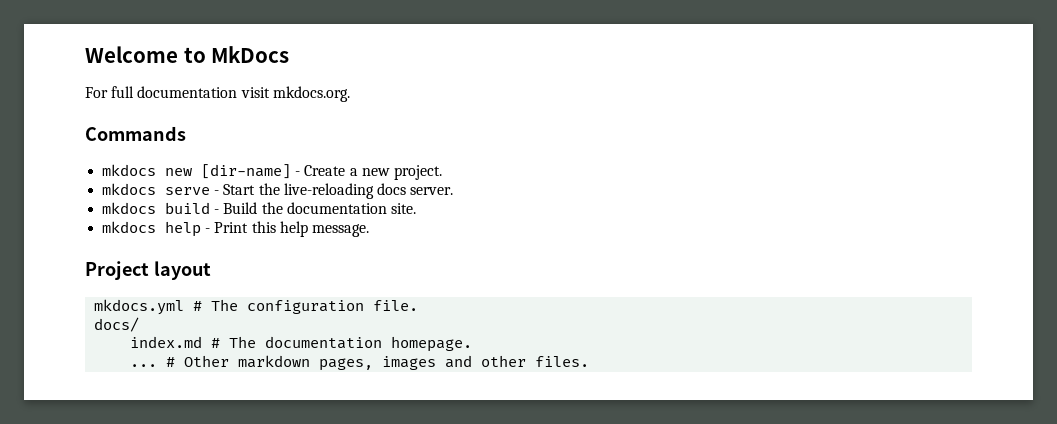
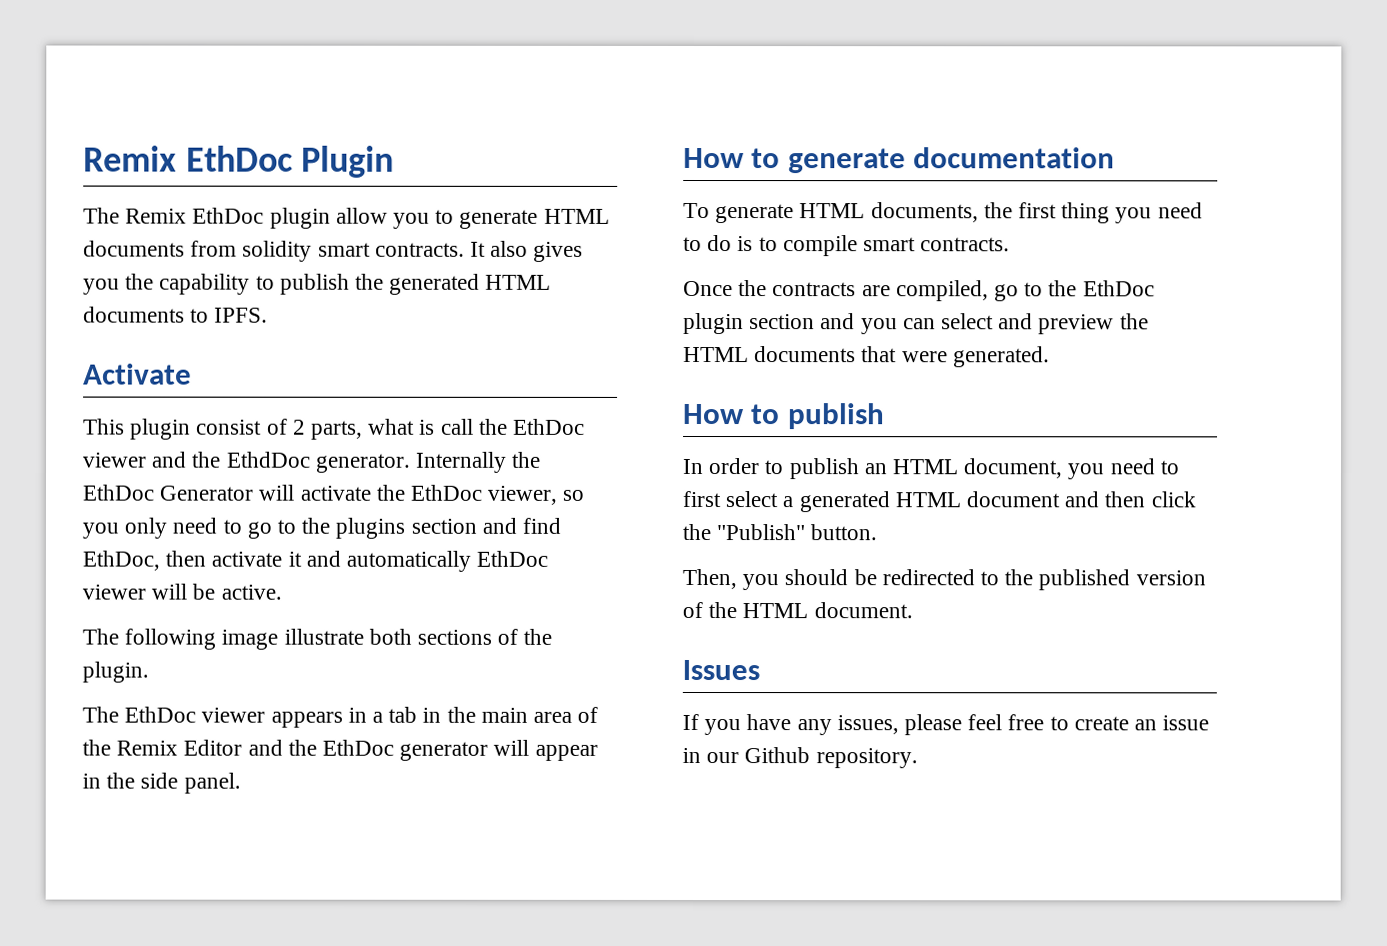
[85,46,290,63] [85,86,350,102] [85,126,186,141] [102,164,442,180] [102,183,454,199] [102,202,416,214] [102,221,369,237] [85,261,211,280] [94,299,419,315] [94,317,140,332] [130,336,473,352] [130,355,590,371] Welcome to MkDocs // For full documentation visit mkdocs.org. // Commands // mkdocs new [dir-name] - Create a new project. // mkdocs serve - Start the live-reloading docs server. // mkdocs build - Build the documentation site. // mkdocs help - Print this help message. // Project layout // mkdocs.yml # The configuration file. // docs/ // index.md # The documentation homepage. // ... # Other markdown pages, images and other files. -> [83,145,395,178] [83,207,610,229] [83,240,584,262] [83,273,552,295] [83,306,269,323] [83,363,192,385] [83,418,586,440] [83,451,542,473] [82,484,585,505] [82,517,562,539] [82,550,549,572] [82,583,282,600] [82,628,553,650] [82,661,149,683] [82,706,599,728] [82,739,598,761] [82,772,241,794] [683,147,1116,174] [683,202,1203,224] [683,235,1011,257] [683,280,1155,302] [683,312,1149,335] [683,346,1050,368] [683,403,885,430] [682,458,1180,480] [682,490,1196,513] [682,523,878,541] [682,568,1206,591] [682,601,913,619] [682,659,760,681] [682,713,1210,736] [682,747,918,769] Remix EthDoc Plugin // The Remix EthDoc plugin allow you to generate HTML documents from solidity smart contracts. It also gives you the capability to publish the generated HTML documents to IPFS. // Activate // This plugin consist of 2 parts, what is call the EthDoc viewer and the EthdDoc generator. Internally the EthDoc Generator will activate the EthDoc viewer, so you only need to go to the plugins section and find EthDoc, then activate it and automatically EthDoc viewer will be active. // The following image illustrate both sections of the plugin. // The EthDoc viewer appears in a tab in the main area of the Remix Editor and the EthDoc generator will appear in the side panel. // How to generate documentation // To generate HTML documents, the first thing you need to do is to compile smart contracts. // Once the contracts are compiled, go to the EthDoc plugin section and you can select and preview the HTML documents that were generated. // How to publish // In order to publish an HTML document, you need to first select a generated HTML document and then click the "Publish" button. // Then, you should be redirected to the published version of the HTML document. // Issues // If you have any issues, please feel free to create an issue in our Github repository.

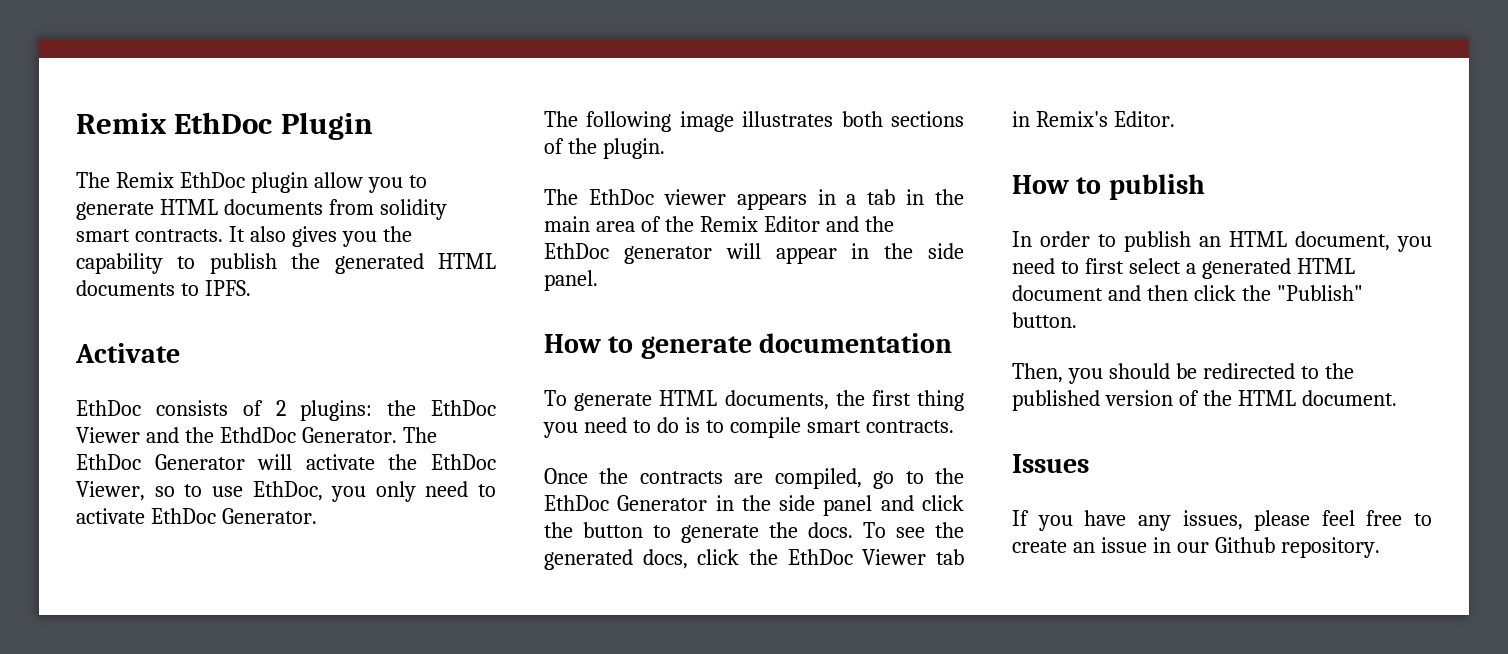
[83,418,586,440] [83,452,147,468] This plugin consist of 2 parts, what is call the EthDoc viewer -> [76,400,496,421] [76,427,140,443] EthDoc consists of 2 plugins: the EthDoc Viewer
[315,451,542,473] generator. Internally the -> [301,427,437,443] Generator. The
[487,485,585,505] [82,517,562,539] [82,550,549,572] [82,583,282,600] viewer, so you only need to go to the plugins section and find EthDoc, then activate it and automatically EthDoc viewer will be active. -> [76,481,496,502] [76,508,317,524] Viewer, so to use EthDoc, you only need to activate EthDoc Generator.
[283,628,364,645] illustrate -> [742,111,834,127] illustrates
[683,312,1149,335] [683,346,1050,368] plugin section and you can select and preview the HTML documents that were generated. -> [617,495,964,516] [544,522,964,543] [544,549,964,570] [1012,111,1175,127] Generator in the side panel and click the button to generate the docs. To see the generated docs, click the EthDoc Viewer tab in Remix's Editor.

